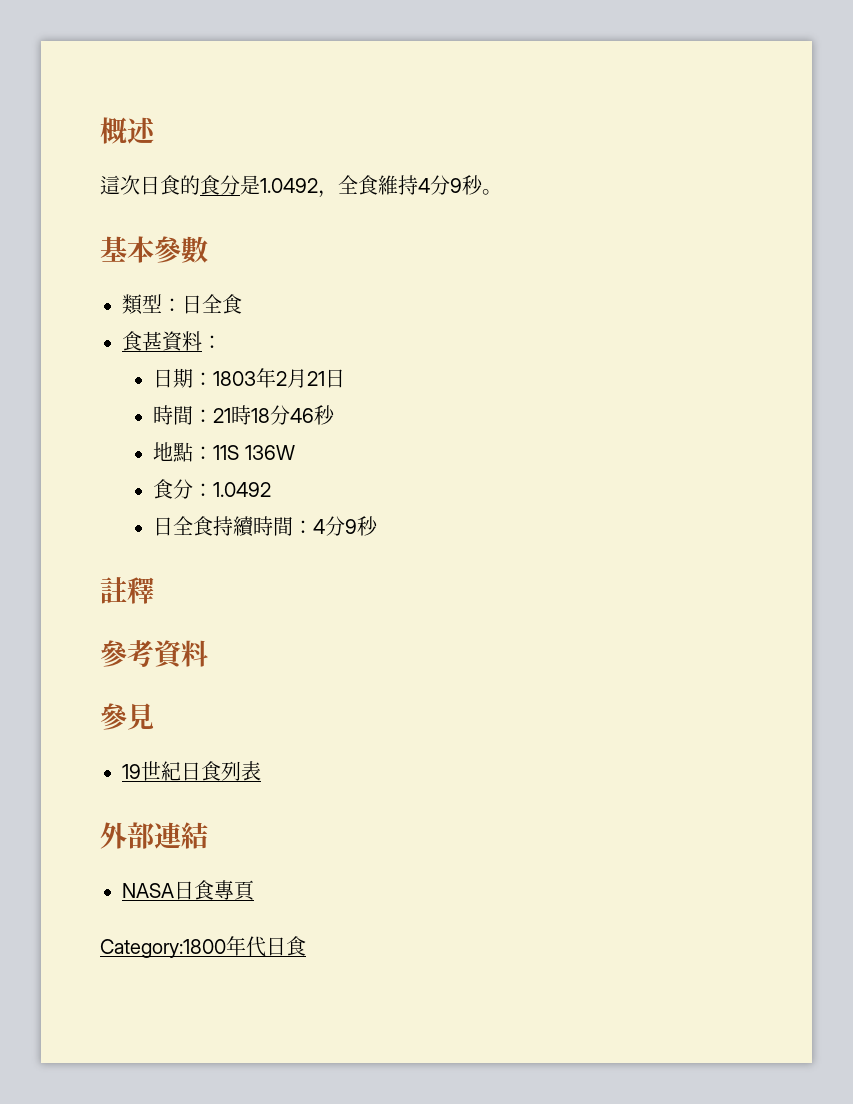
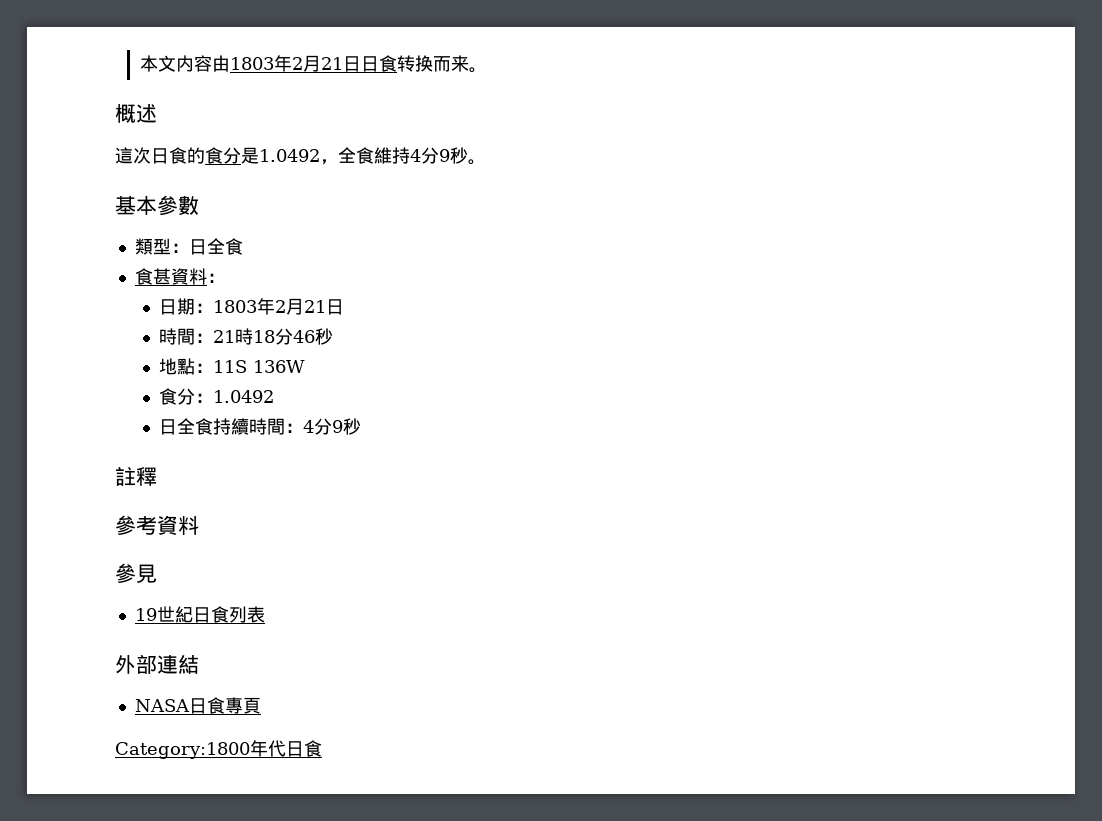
(100, 130) none -> [139,55,487,73] 本文内容由1803年2月21日日食转换而来。 //

